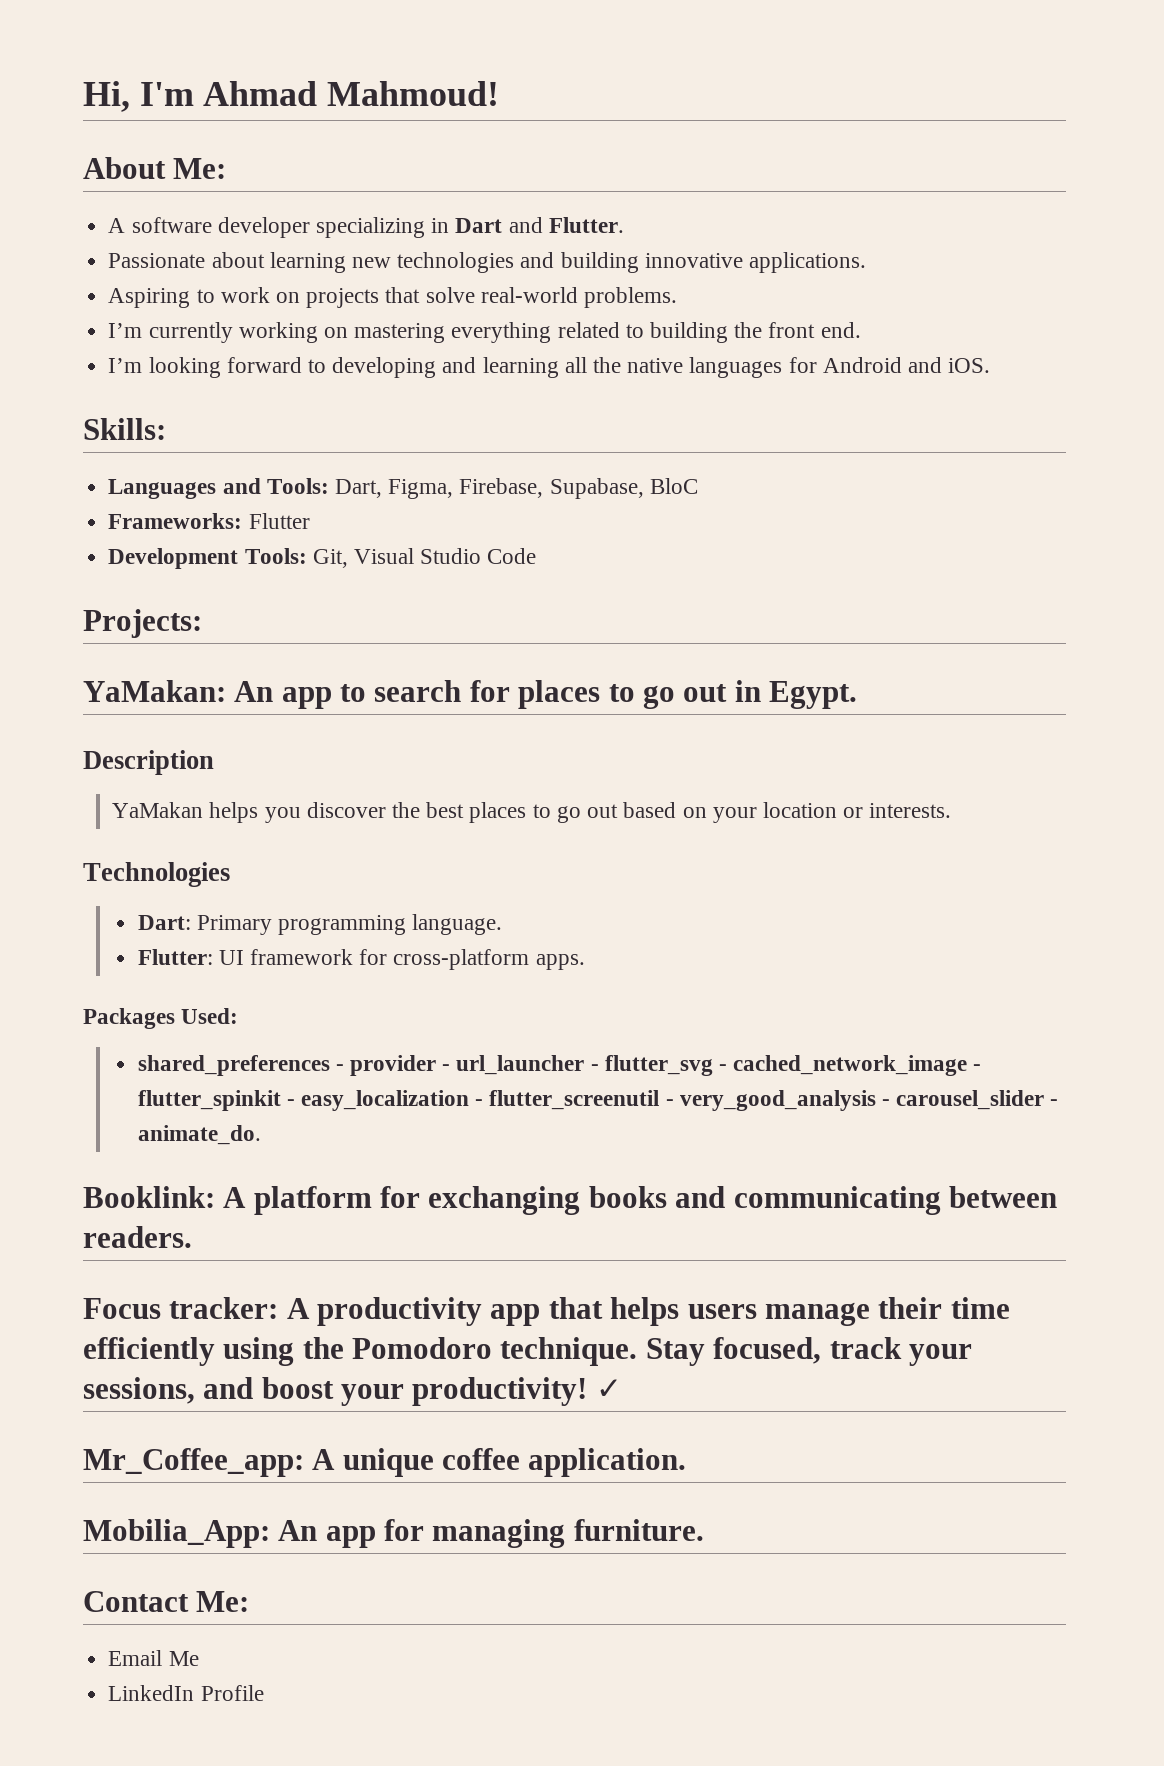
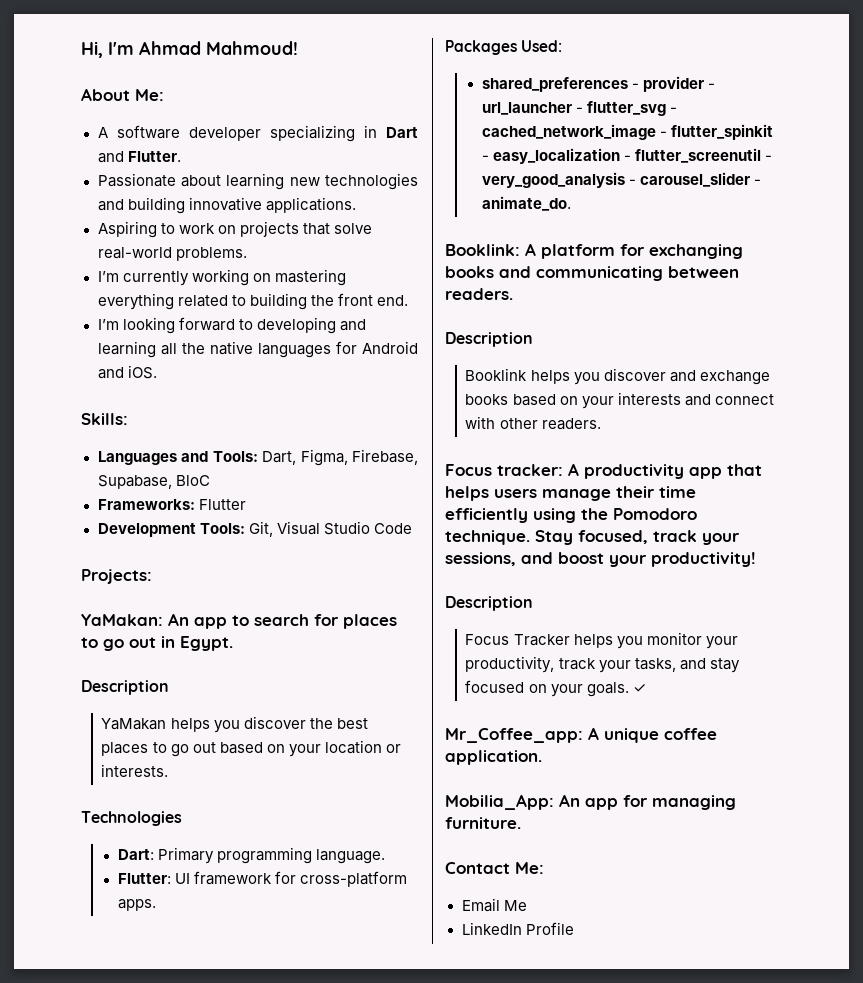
(192, 1237) none -> [445,332,533,347] [465,368,770,385] [465,392,774,409] [465,416,601,430] // Description // Booklink helps you discover and exchange books based on your interests and connect with other readers.
(588, 1391) none -> [445,596,533,611] [465,632,738,649] [465,656,740,673] [465,680,629,697] // Description // Focus Tracker helps you monitor your productivity, track your tasks, and stay focused on your goals.

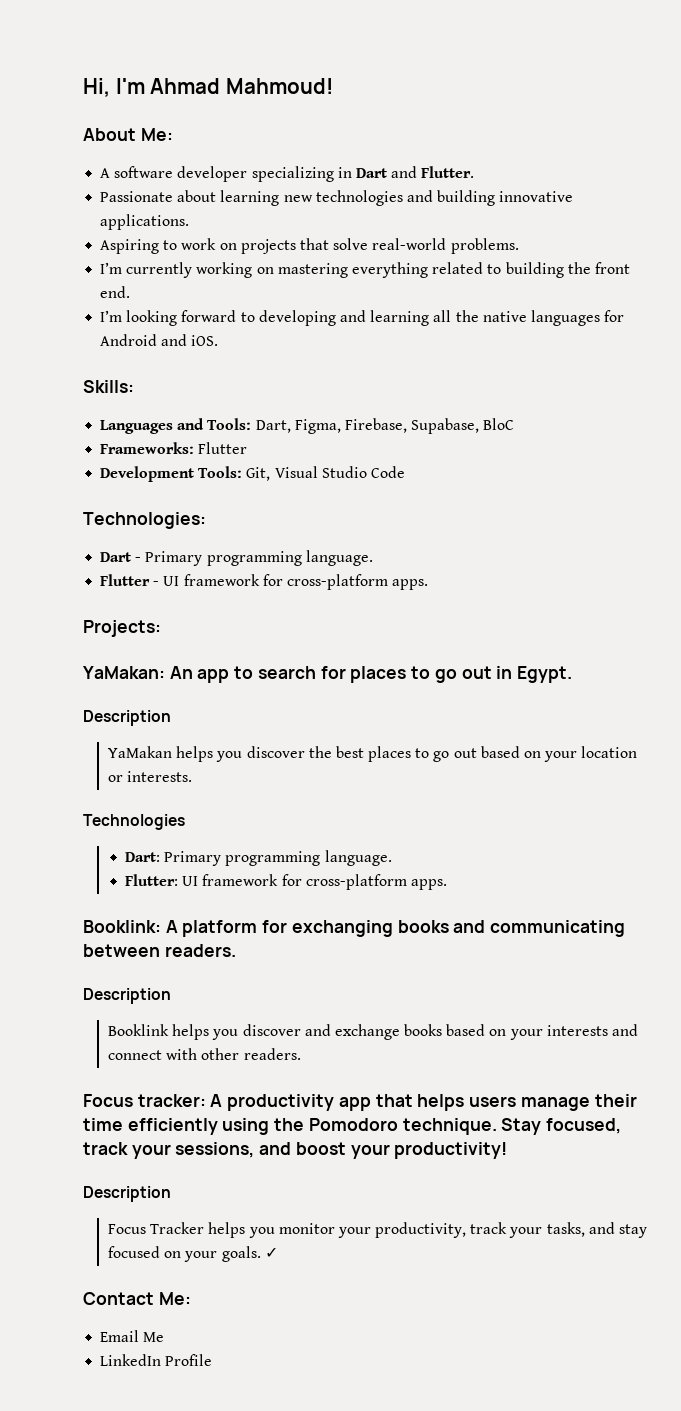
(412, 528) none -> [83,512,206,529] [100,550,373,566] [100,574,429,590] // Technologies: // Dart - Primary programming language. // Flutter - UI framework for cross-platform apps.
[445,40,563,55] [481,76,716,92] [481,101,678,116] [481,124,774,140] [481,148,773,164] [481,172,762,188] [481,196,571,211] // Packages Used: // shared_preferences - provider - url_launcher - flutter_svg - cached_network_image - flutter_spinkit - easy_localization - flutter_screenutil - very_good_analysis - carousel_slider - animate_do. -> (447, 884) none
[445,727,717,743] [445,750,542,765] [445,794,736,810] [445,817,521,829] // Mr_Coffee_app: A unique coffee application. // Mobilia_App: An app for managing furniture. -> (278, 1252) none

